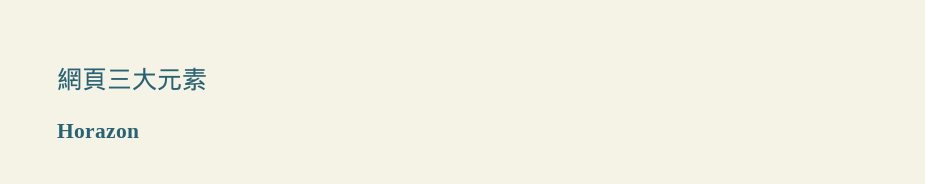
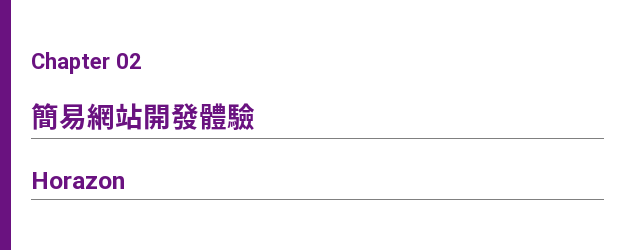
[57,67,207,91] 網頁三大元素 -> [31,52,142,74] [31,103,255,130] Chapter 02 // 簡易網站開發體驗

